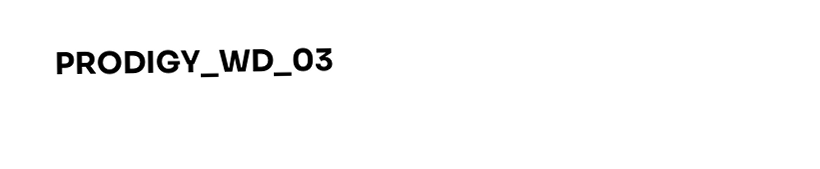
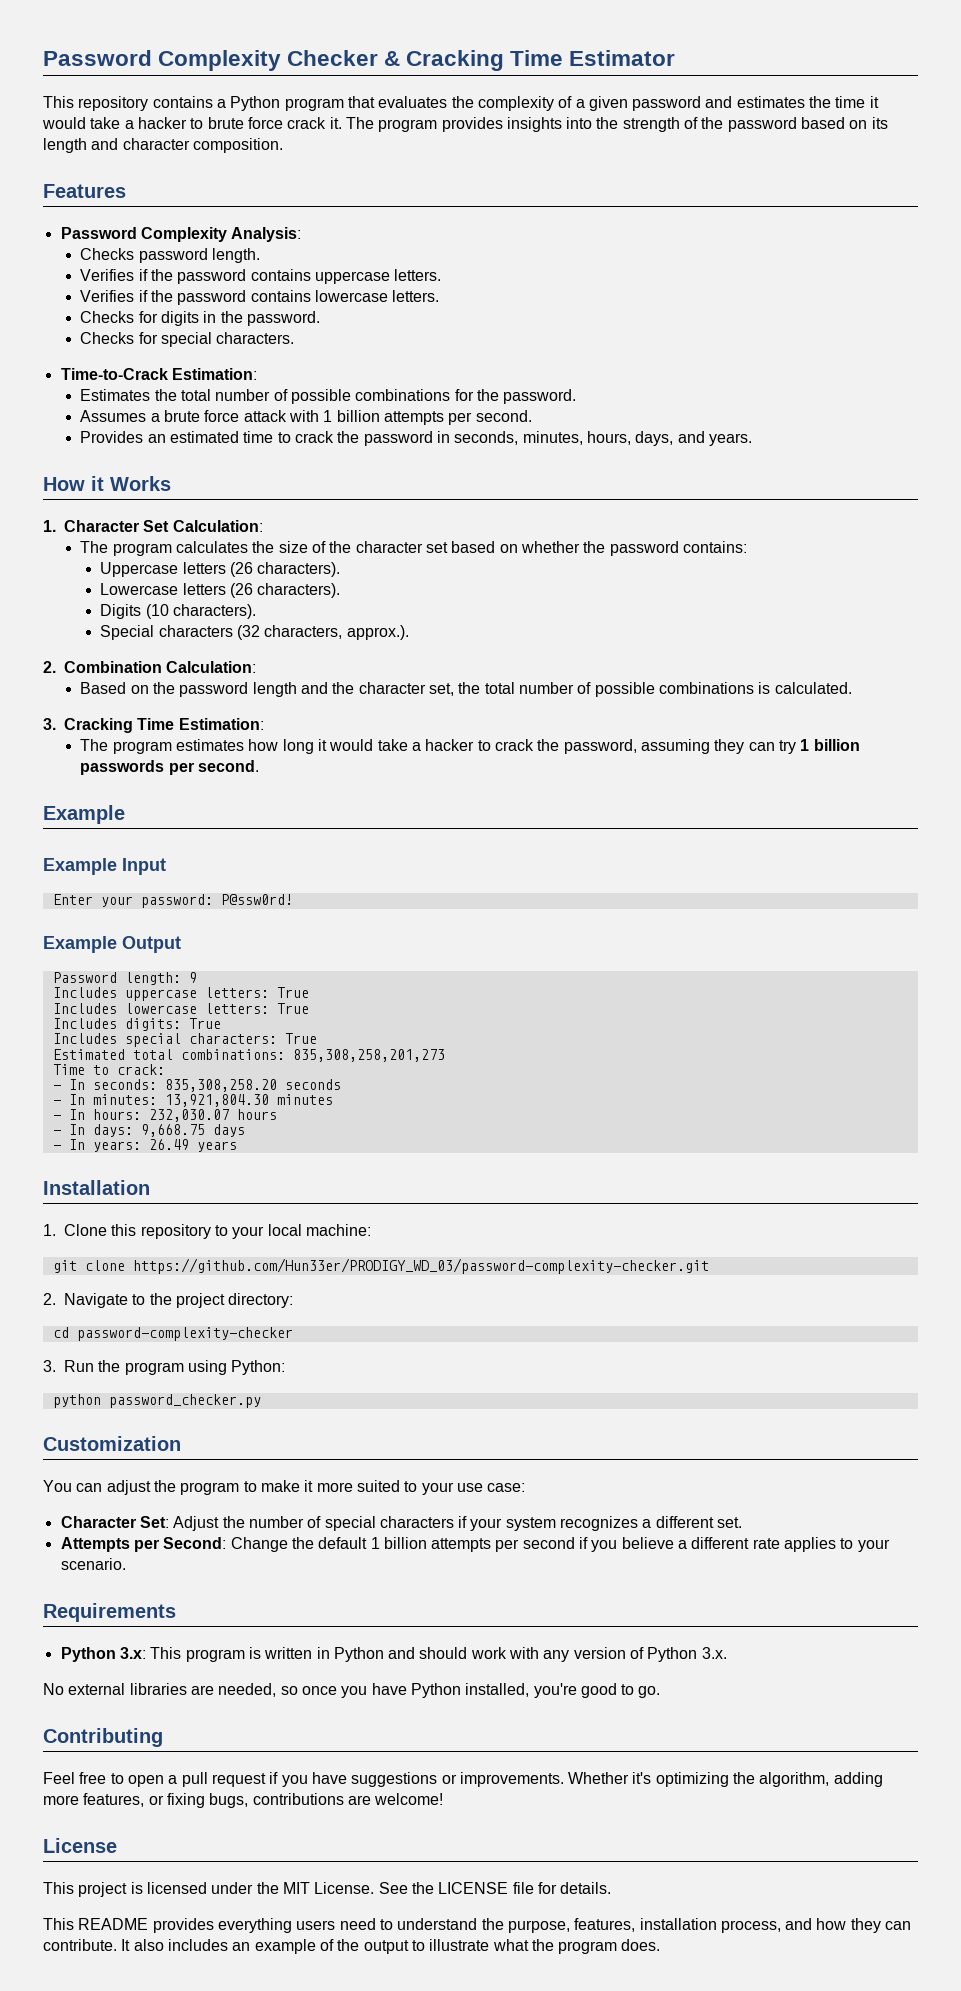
[54,47,334,81] PRODIGY_WD_03 -> [43,50,676,71] [43,96,879,111] [42,117,888,132] [43,138,283,153] [43,184,126,198] [60,227,302,242] [80,248,261,263] [80,269,442,284] [80,290,440,305] [80,311,321,326] [80,332,295,347] [60,368,257,380] [80,389,577,404] [80,410,532,425] [80,431,752,446] [43,476,171,491] [43,520,263,532] [80,541,747,556] [100,562,341,577] [100,583,341,598] [100,604,256,619] [100,625,409,640] [43,661,257,673] [80,682,852,697] [43,718,264,733] [80,739,860,754] [80,760,260,775] [43,805,125,824] [43,858,166,875] [52,894,293,908] [43,936,181,953] [52,972,197,985] [52,987,309,1001] [52,1003,309,1014] [52,1018,221,1031] [52,1033,317,1047] [52,1049,445,1062] [52,1064,165,1075] [52,1079,341,1092] [52,1094,333,1107] [52,1109,277,1122] [52,1124,245,1137] [52,1139,237,1152] [43,1180,150,1195] [43,1224,371,1239] [52,1258,709,1274] [43,1293,294,1308] [52,1327,293,1341] [43,1360,286,1375] [52,1394,261,1408] [43,1436,181,1451] [43,1480,526,1495] [60,1516,743,1531] [60,1537,890,1552] [60,1558,126,1570] [43,1603,176,1622] [60,1647,727,1662] [43,1683,661,1698] [43,1728,163,1747] [43,1772,883,1787] [43,1793,444,1808] [43,1838,117,1853] [43,1882,612,1897] [43,1918,912,1933] [43,1939,661,1954] Password Complexity Checker & Cracking Time Estimator // This repository contains a Python program that evaluates the complexity of a given password and estimates the time it would take a hacker to brute force crack it. The program provides insights into the strength of the password based on its length and character composition. // Features // Password Complexity Analysis: // Checks password length. // Verifies if the password contains uppercase letters. // Verifies if the password contains lowercase letters. // Checks for digits in the password. // Checks for special characters. // Time-to-Crack Estimation: // Estimates the total number of possible combinations for the password. // Assumes a brute force attack with 1 billion attempts per second. // Provides an estimated time to crack the password in seconds, minutes, hours, days, and years. // How it Works // 1. Character Set Calculation: // The program calculates the size of the character set based on whether the password contains: // Uppercase letters (26 characters). // Lowercase letters (26 characters). // Digits (10 characters). // Special characters (32 characters, approx.). // 2. Combination Calculation: // Based on the password length and the character set, the total number of possible combinations is calculated. // 3. Cracking Time Estimation: // The program estimates how long it would take a hacker to crack the password, assuming they can try 1 billion passwords per second. // Example // Example Input // Enter your password: P@ssw0rd! // Example Output // Password length: 9 // Includes uppercase letters: True // Includes lowercase letters: True // Includes digits: True // Includes special characters: True // Estimated total combinations: 835,308,258,201,273 // Time to crack: // - In seconds: 835,308,258.20 seconds // - In minutes: 13,921,804.30 minutes // - In hours: 232,030.07 hours // - In days: 9,668.75 days // - In years: 26.49 years // Installation // 1. Clone this repository to your local machine: // git clone https://github.com/Hun33er/PRODIGY_WD_03/password-complexity-checker.git // 2. Navigate to the project directory: // cd password-complexity-checker // 3. Run the program using Python: // python password_checker.py // Customization // You can adjust the program to make it more suited to your use case: // Character Set: Adjust the number of special characters if your system recognizes a different set. // Attempts per Second: Change the default 1 billion attempts per second if you believe a different rate applies to your scenario. // Requirements // Python 3.x: This program is written in Python and should work with any version of Python 3.x. // No external libraries are needed, so once you have Python installed, you're good to go. // Contributing // Feel free to open a pull request if you have suggestions or improvements. Whether it's optimizing the algorithm, adding more features, or fixing bugs, contributions are welcome! // License // This project is licensed under the MIT License. See the LICENSE file for details. // This README provides everything users need to understand the purpose, features, installation process, and how they can contribute. It also includes an example of the output to illustrate what the program does.

